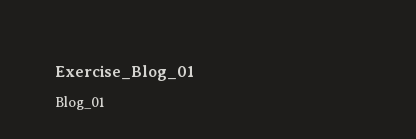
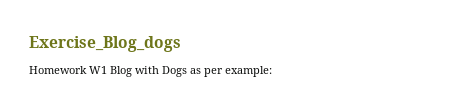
[55,65,194,81] [55,96,105,110] Exercise_Blog_01 // Blog_01 -> [29,36,181,52] [29,66,272,77] Exercise_Blog_dogs // Homework W1 Blog with Dogs as per example:

